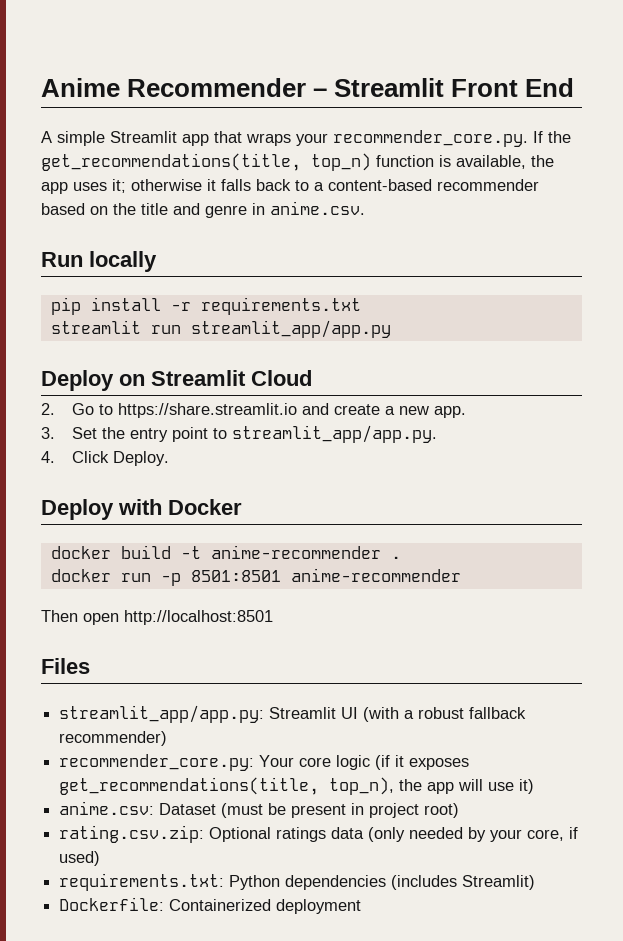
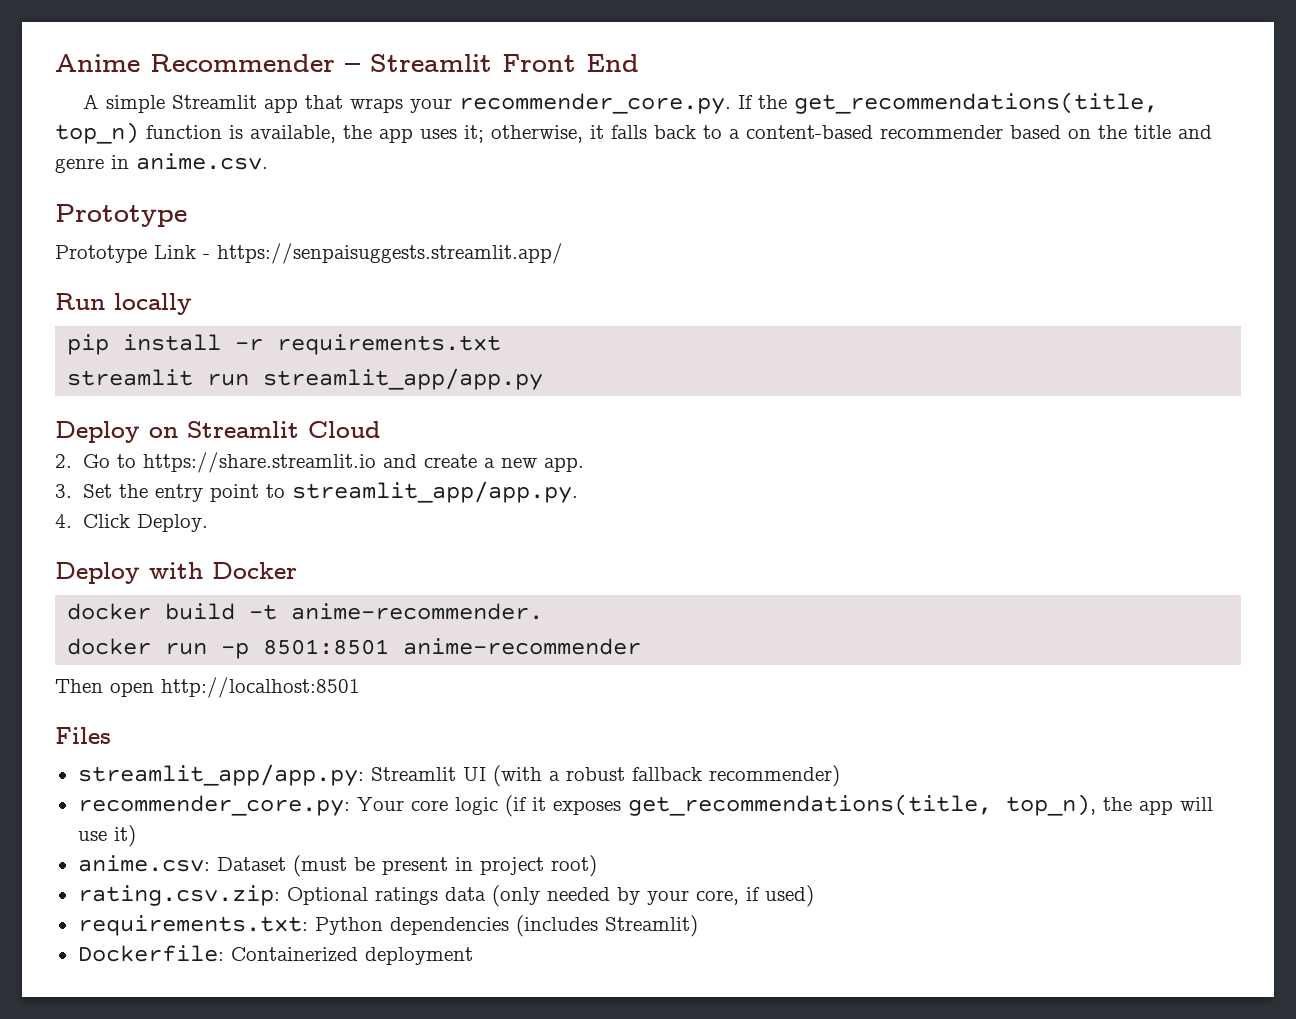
[131,179,202,191] otherwise -> [491,125,583,143] otherwise,
(365, 208) none -> [55,204,187,227] [55,243,563,264] // Prototype // Prototype Link - https://senpaisuggests.streamlit.app/
[210,545,401,559] anime-recommender . -> [291,603,544,620] anime-recommender.

